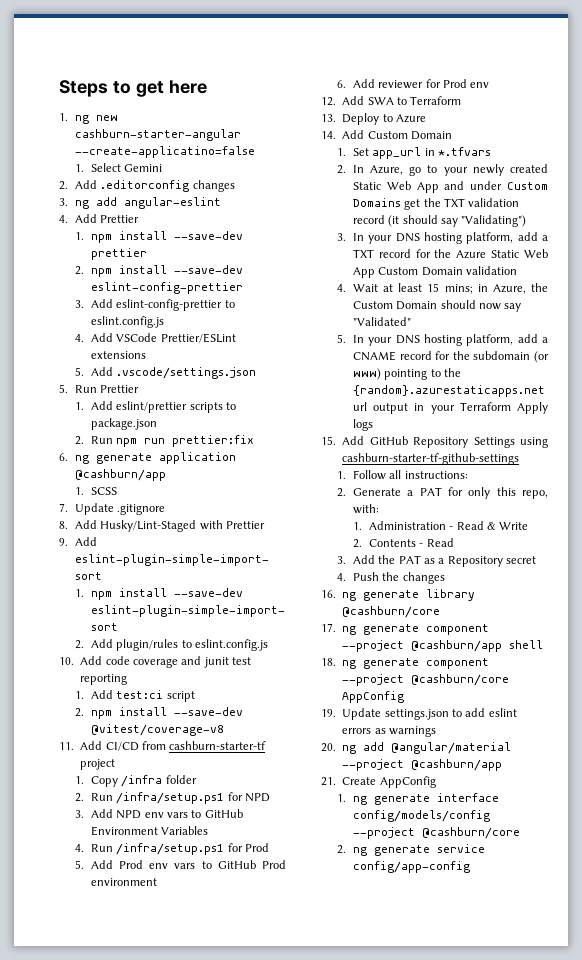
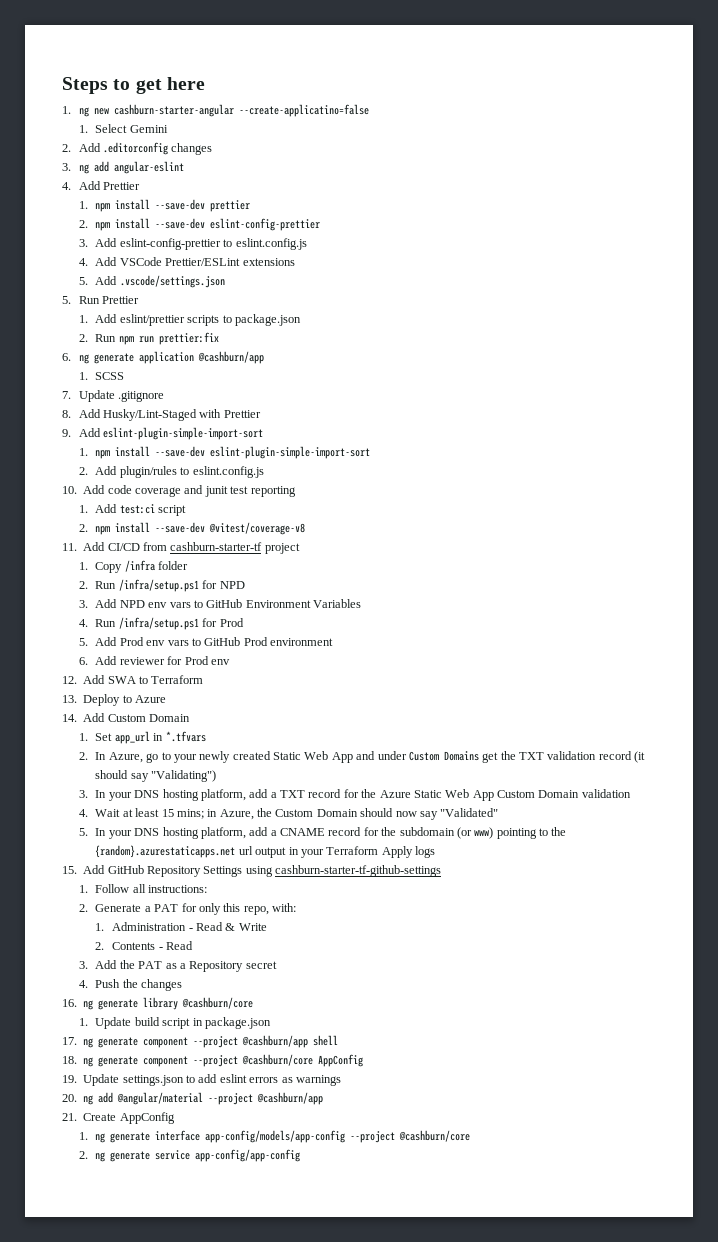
(441, 612) none -> [78,1017,271,1029] // 1. Update build script in package.json
[352,810,490,822] config/models/config -> [205,1130,346,1143] app-config/models/app-config
[352,861,470,873] config/app-config -> [195,1149,301,1162] app-config/app-config

